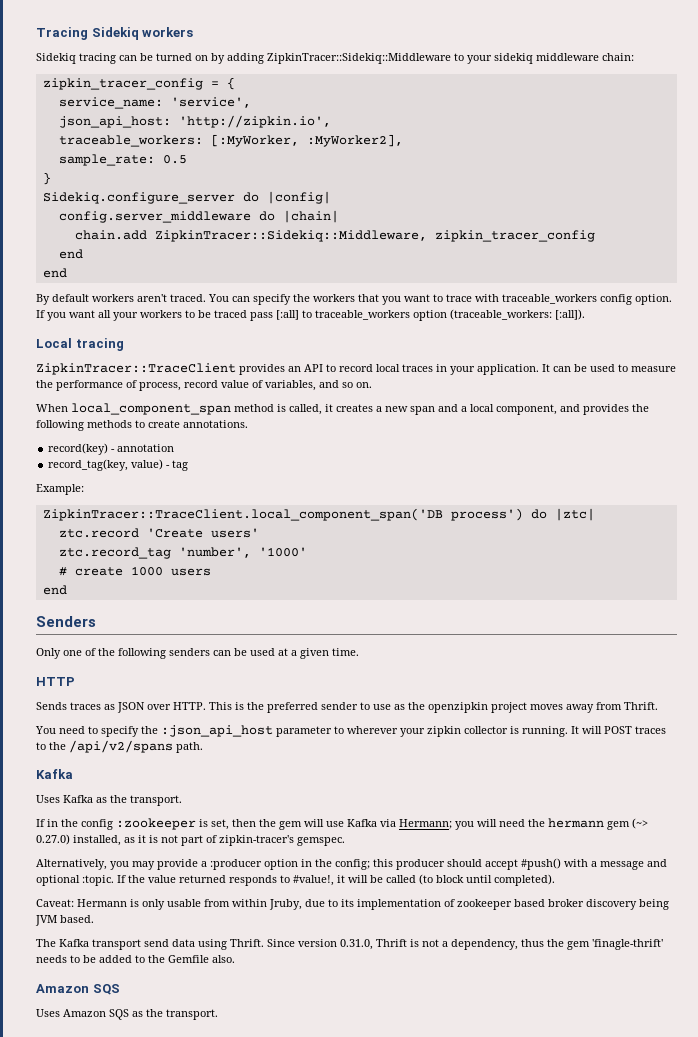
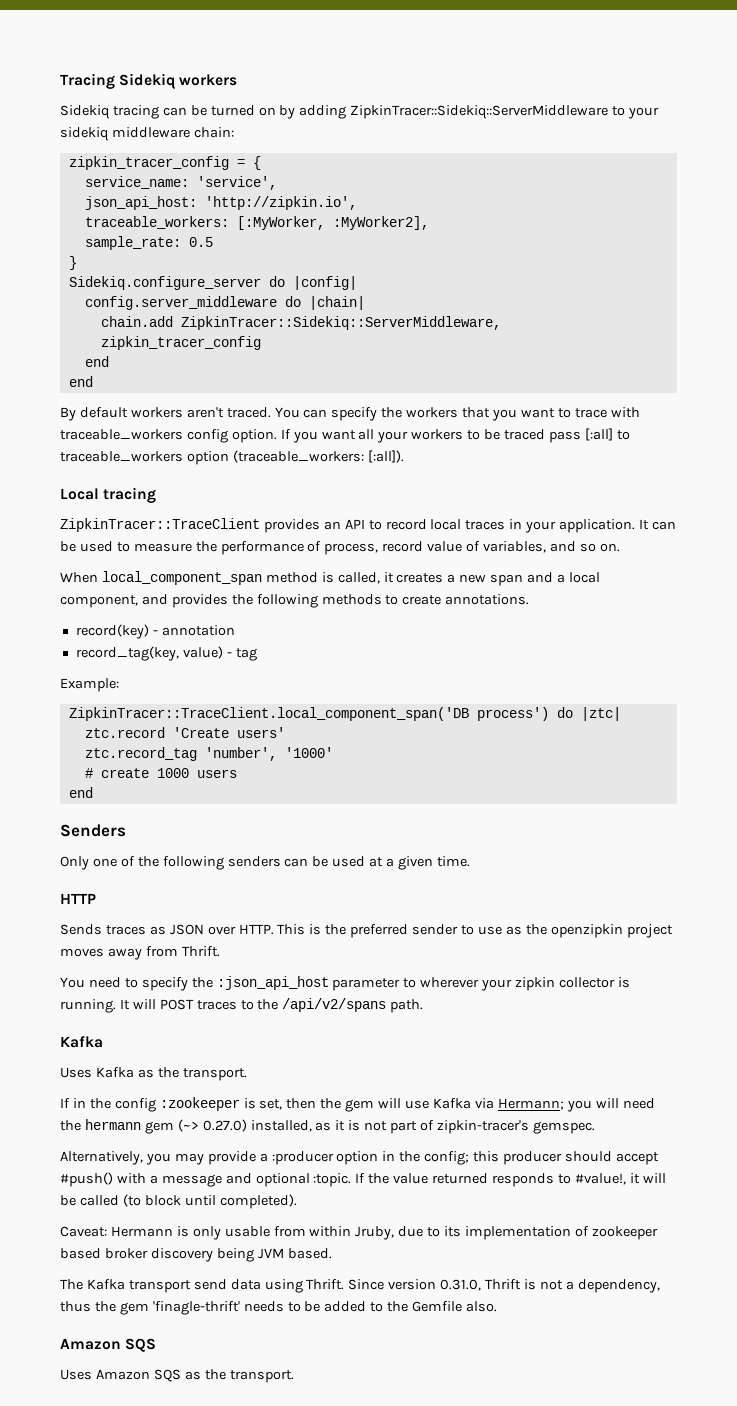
[267,53,451,64] ZipkinTracer::Sidekiq::Middleware -> [350,105,609,119] ZipkinTracer::Sidekiq::ServerMiddleware
[154,230,427,242] ZipkinTracer::Sidekiq::Middleware, -> [180,316,501,330] ZipkinTracer::Sidekiq::ServerMiddleware,

